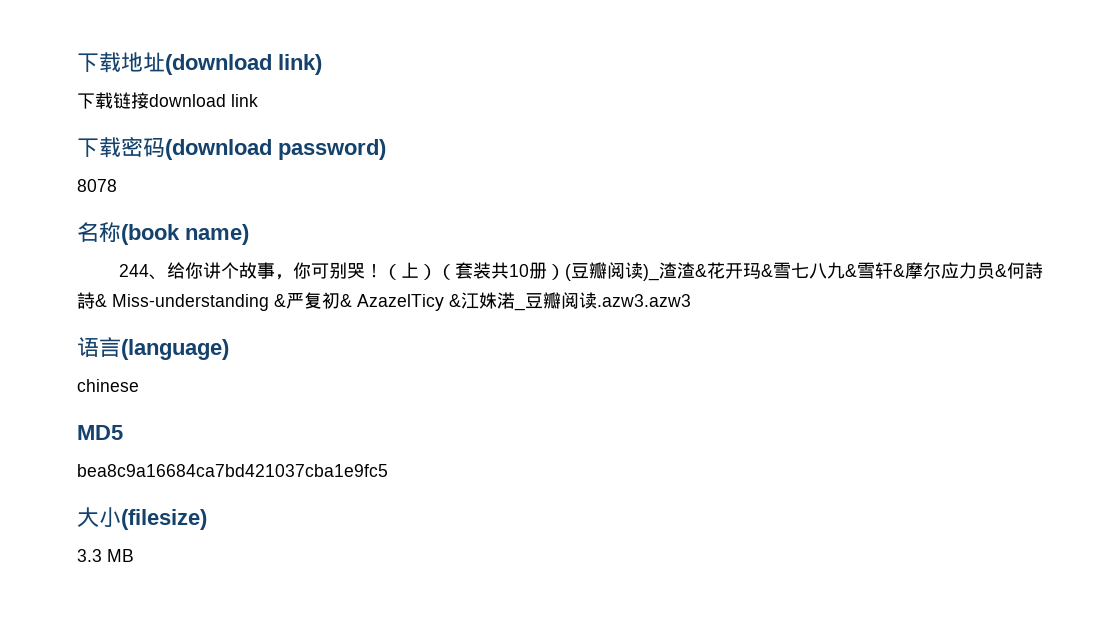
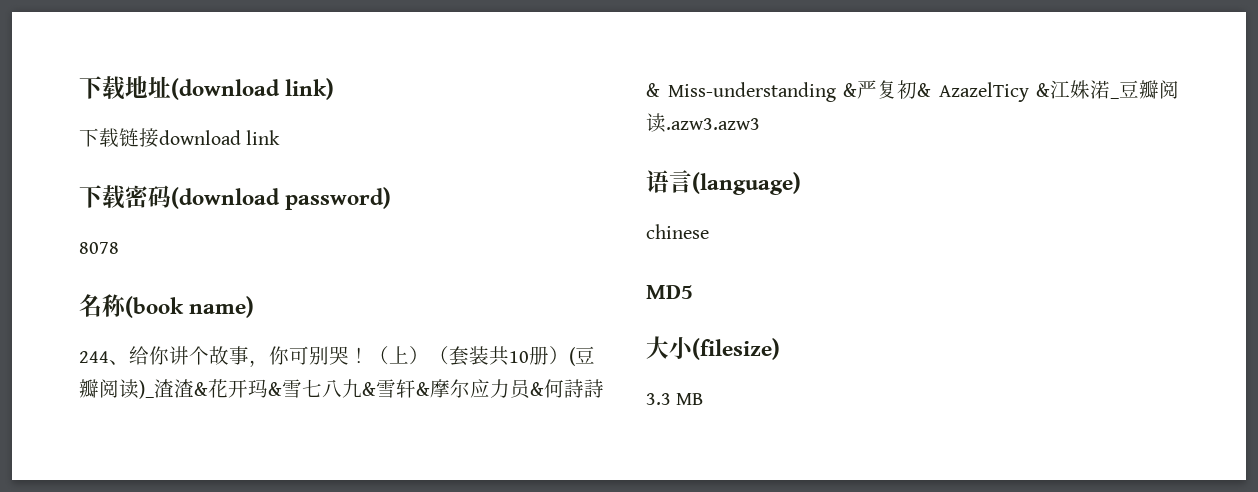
[77,464,388,477] // bea8c9a16684ca7bd421037cba1e9fc5 -> (693, 292) none

